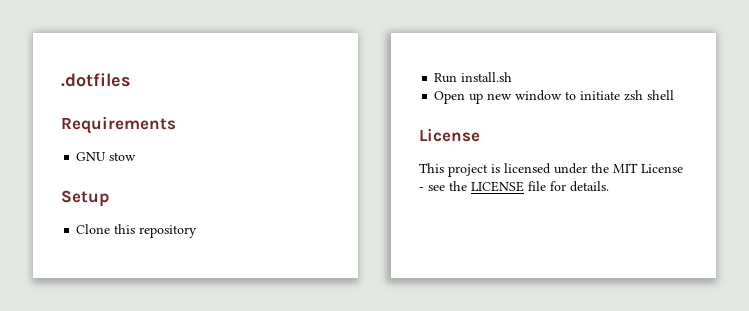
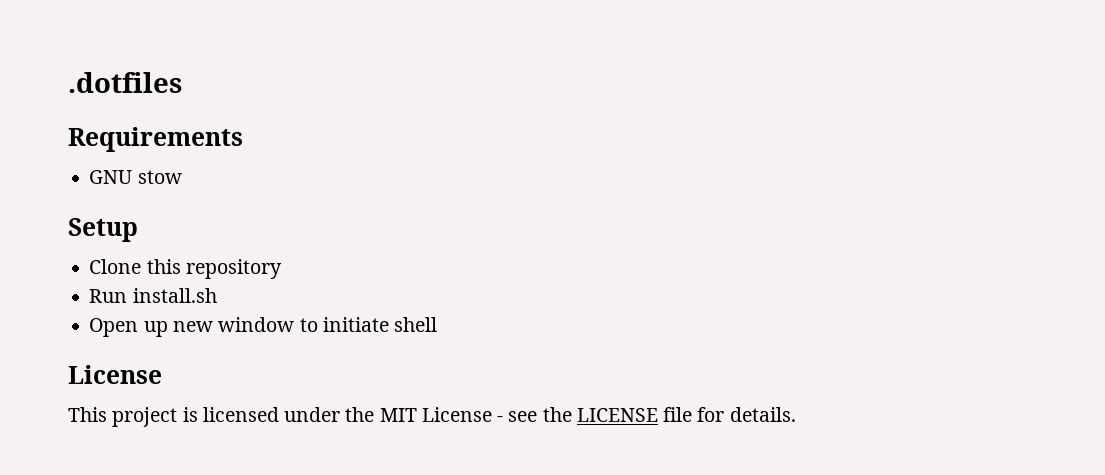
[624,90,644,101] zsh -> (389, 324) none

